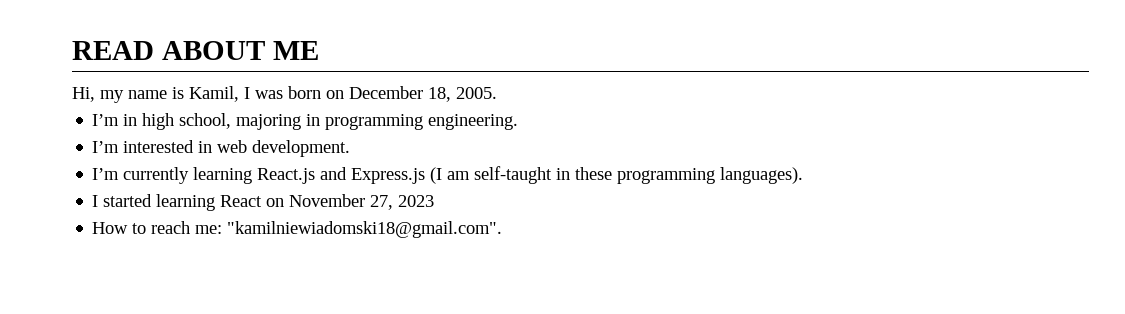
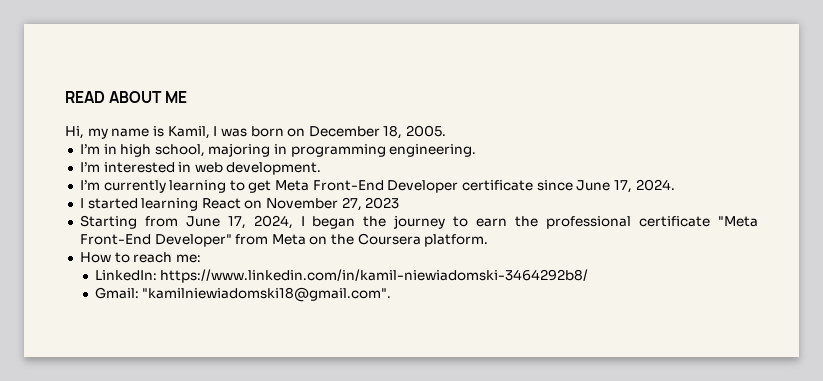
[257,166,804,184] React.js and Express.js (I am self-taught in these programming languages). -> [229,179,675,193] to get Meta Front-End Developer certificate since June 17, 2024.
(435, 201) none -> [79,215,758,229] [79,233,489,247] // Starting from June 17, 2024, I began the journey to earn the professional certificate "Meta Front-End Developer" from Meta on the Coursera platform.
(223, 229) none -> [94,269,589,283] [94,287,139,299] // LinkedIn: https://www.linkedin.com/in/kamil-niewiadomski-3464292b8/ // Gmail:

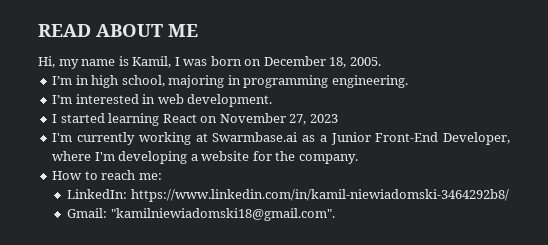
[79,179,675,193] // I’m currently learning to get Meta Front-End Developer certificate since June 17, 2024. -> (273, 100) none
[79,215,758,229] [79,233,489,247] Starting from June 17, 2024, I began the journey to earn the professional certificate "Meta Front-End Developer" from Meta on the Coursera platform. -> [52,132,510,145] [52,151,358,164] I'm currently working at Swarmbase.ai as a Junior Front-End Developer, where I'm developing a website for the company.

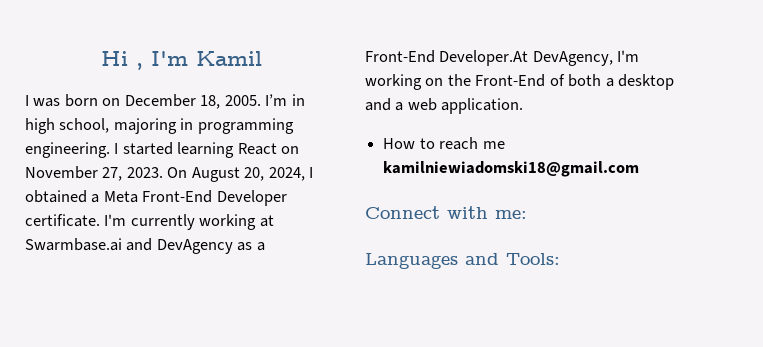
[38,24,198,37] [38,56,172,69] READ ABOUT ME // Hi, my name is Kamil, -> [101,51,262,70] Hi , I'm Kamil //
(381, 61) // -> (261, 100) none
[52,94,273,107] // I’m interested in web development. // -> (110, 150) none
[309,114,338,123] 2023 // -> [126,167,314,182] [25,190,287,206] [25,214,100,227] 2023. On August 20, 2024, I obtained a Meta Front-End Developer certificate.
[302,132,510,145] [52,151,358,164] [52,170,162,180] [67,189,509,202] [67,208,335,221] as a Junior Front-End Developer, where I'm developing a website for the company. // How to reach me: // LinkedIn: https://www.linkedin.com/in/kamil-niewiadomski-3464292b8/ // Gmail: "kamilniewiadomski18@gmail.com". -> [126,238,265,254] [365,50,640,66] [365,74,675,90] [365,98,524,114] [383,137,505,150] [383,161,640,177] [365,206,527,219] [365,253,560,269] and DevAgency as a Front-End Developer.At DevAgency, I'm working on the Front-End of both a desktop and a web application. // How to reach me kamilniewiadomski18@gmail.com // Connect with me: // Languages and Tools:

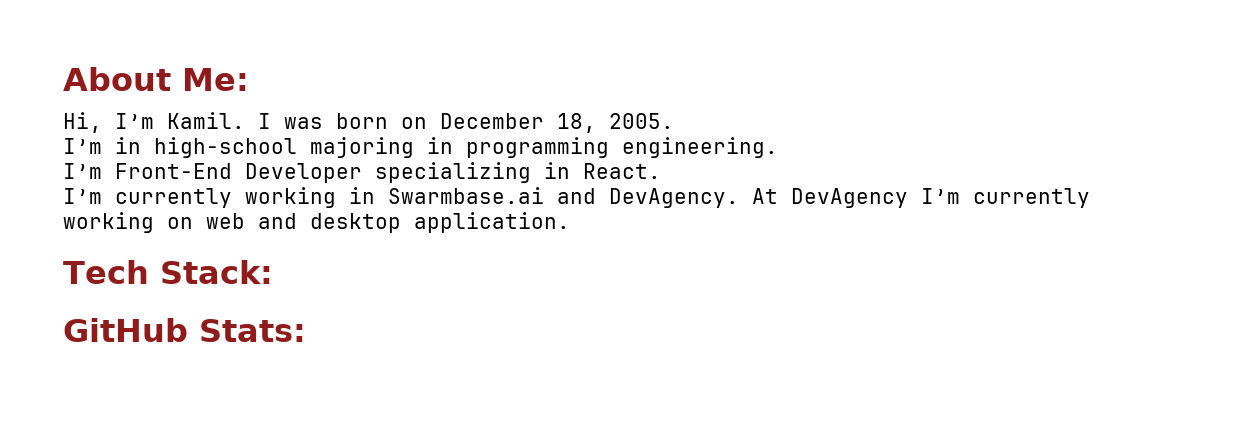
[101,51,262,70] Hi , I'm Kamil // -> [63,67,249,91] [63,112,245,133] About Me: // Hi, I’m Kamil.
(261, 100) none -> (674, 121) //
[25,118,110,134] high school, -> [154,137,297,158] high-school
[114,142,300,158] [25,166,314,182] [25,190,287,206] [25,214,274,230] I started learning React on November 27, 2023. On August 20, 2024, I obtained a Meta Front-End Developer certificate. I'm currently working at -> [63,162,661,183] [63,187,375,208] // I’m Front-End Developer specializing in React. // I’m currently working in
[156,239,265,254] [365,50,640,66] [365,74,675,90] [365,98,524,114] [383,137,505,150] [383,161,640,177] [365,206,527,219] [365,253,560,269] DevAgency as a Front-End Developer.At DevAgency, I'm working on the Front-End of both a desktop and a web application. // How to reach me kamilniewiadomski18@gmail.com // Connect with me: // Languages and Tools: -> [609,188,1090,208] [63,212,570,233] [63,260,273,284] [63,318,306,342] DevAgency. At DevAgency I’m currently working on web and desktop application. // Tech Stack: // GitHub Stats:

